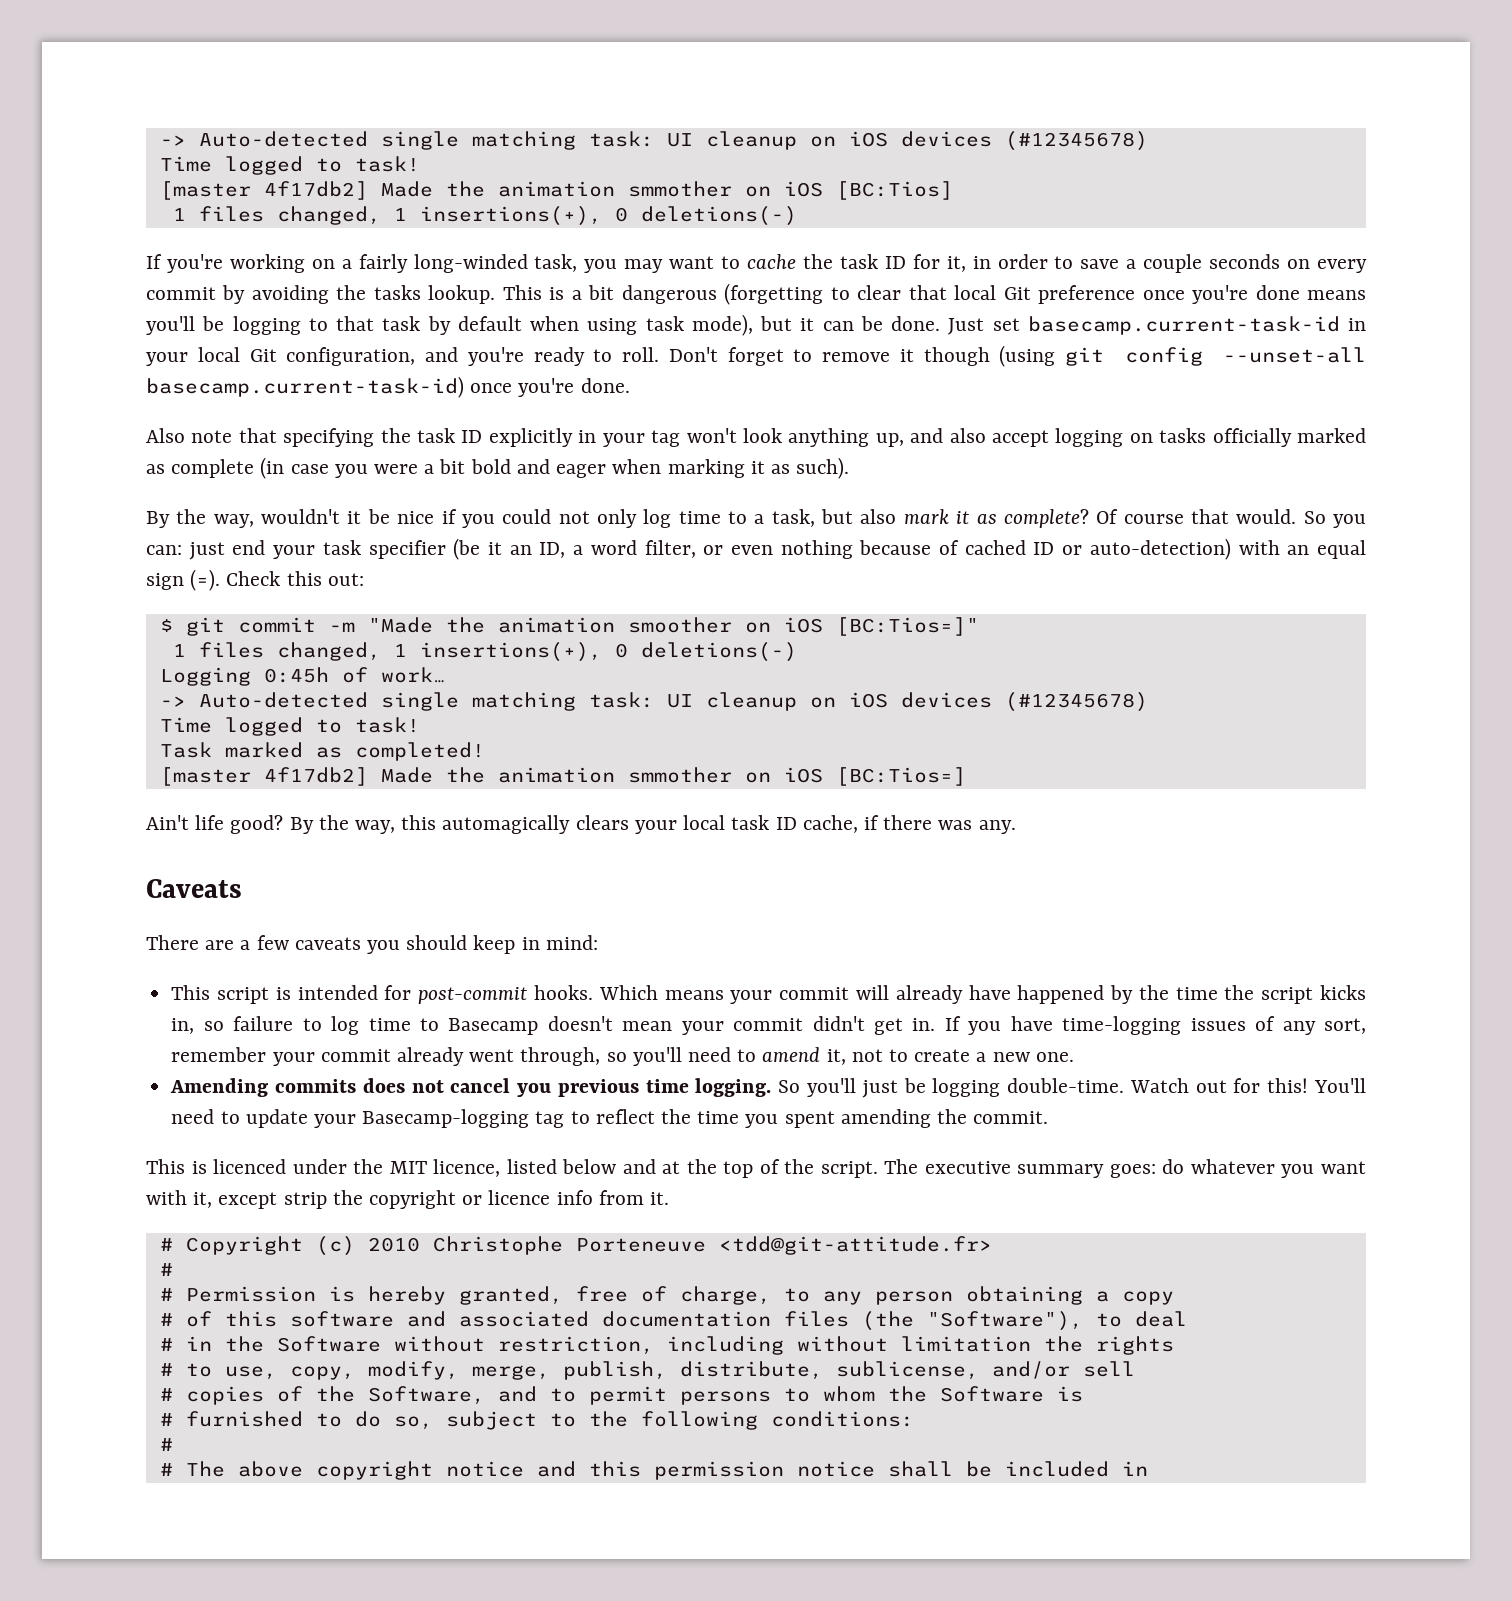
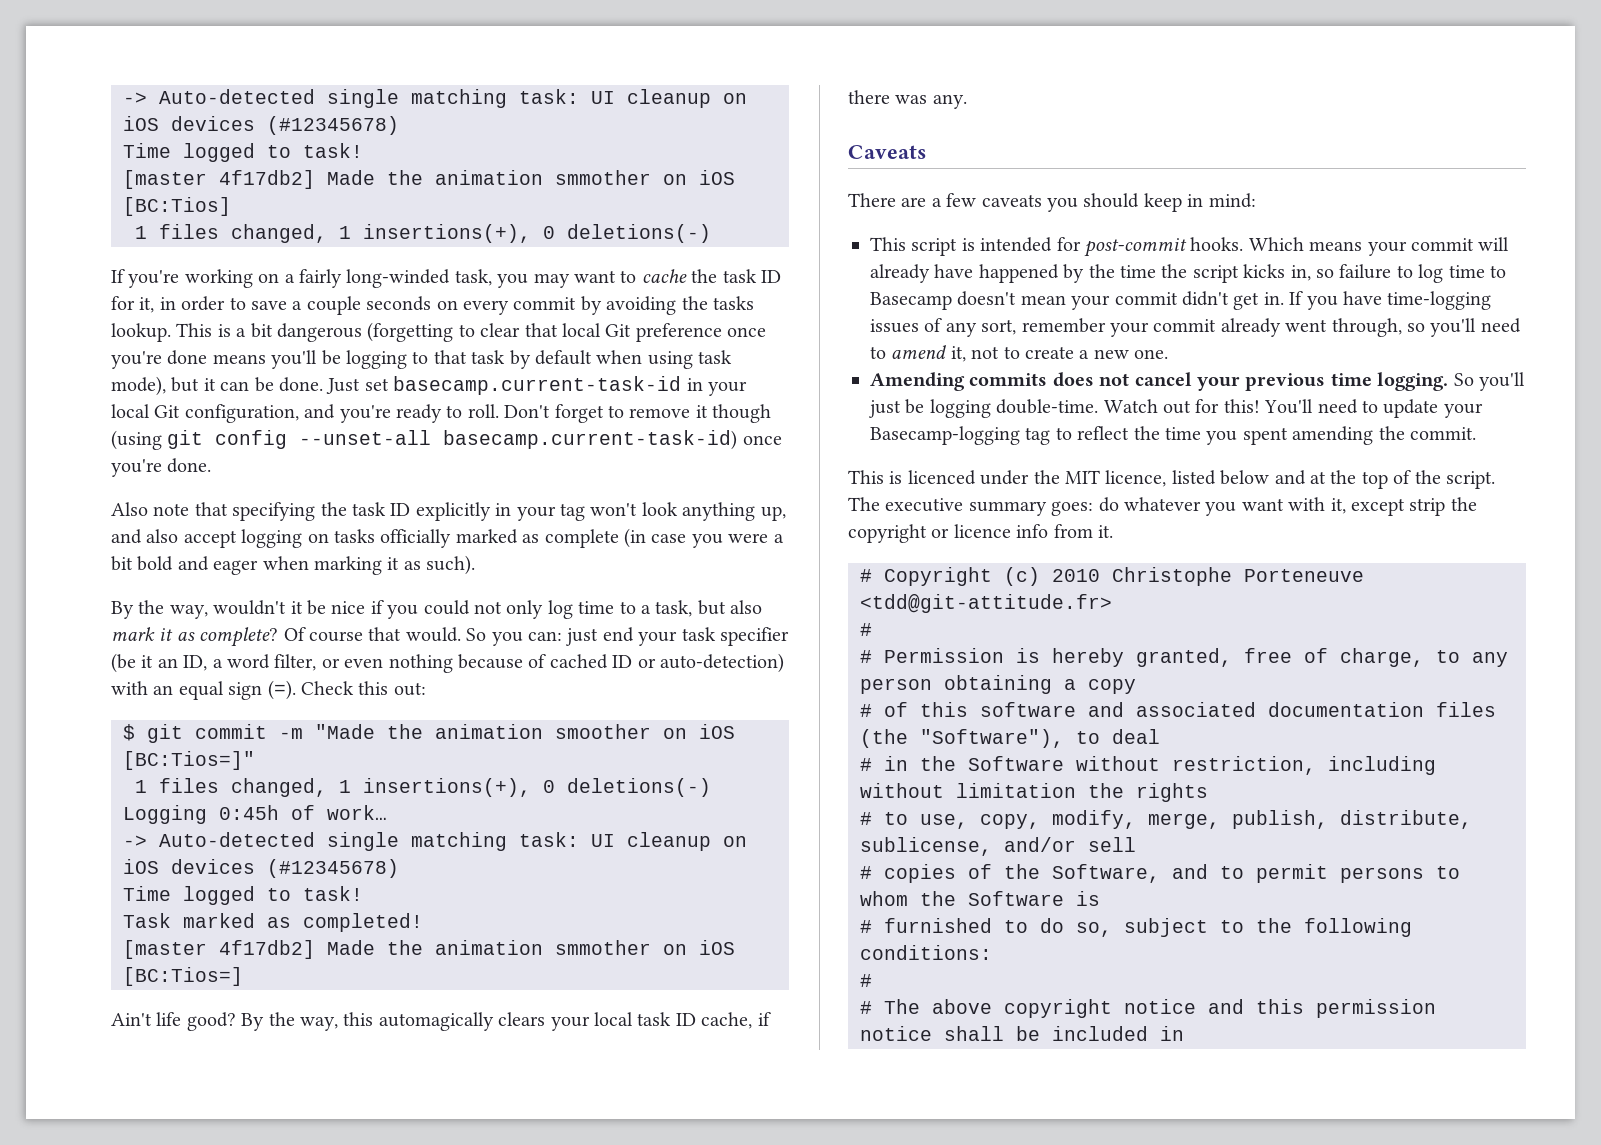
[517,1083,552,1097] you -> [1197,376,1240,391] your

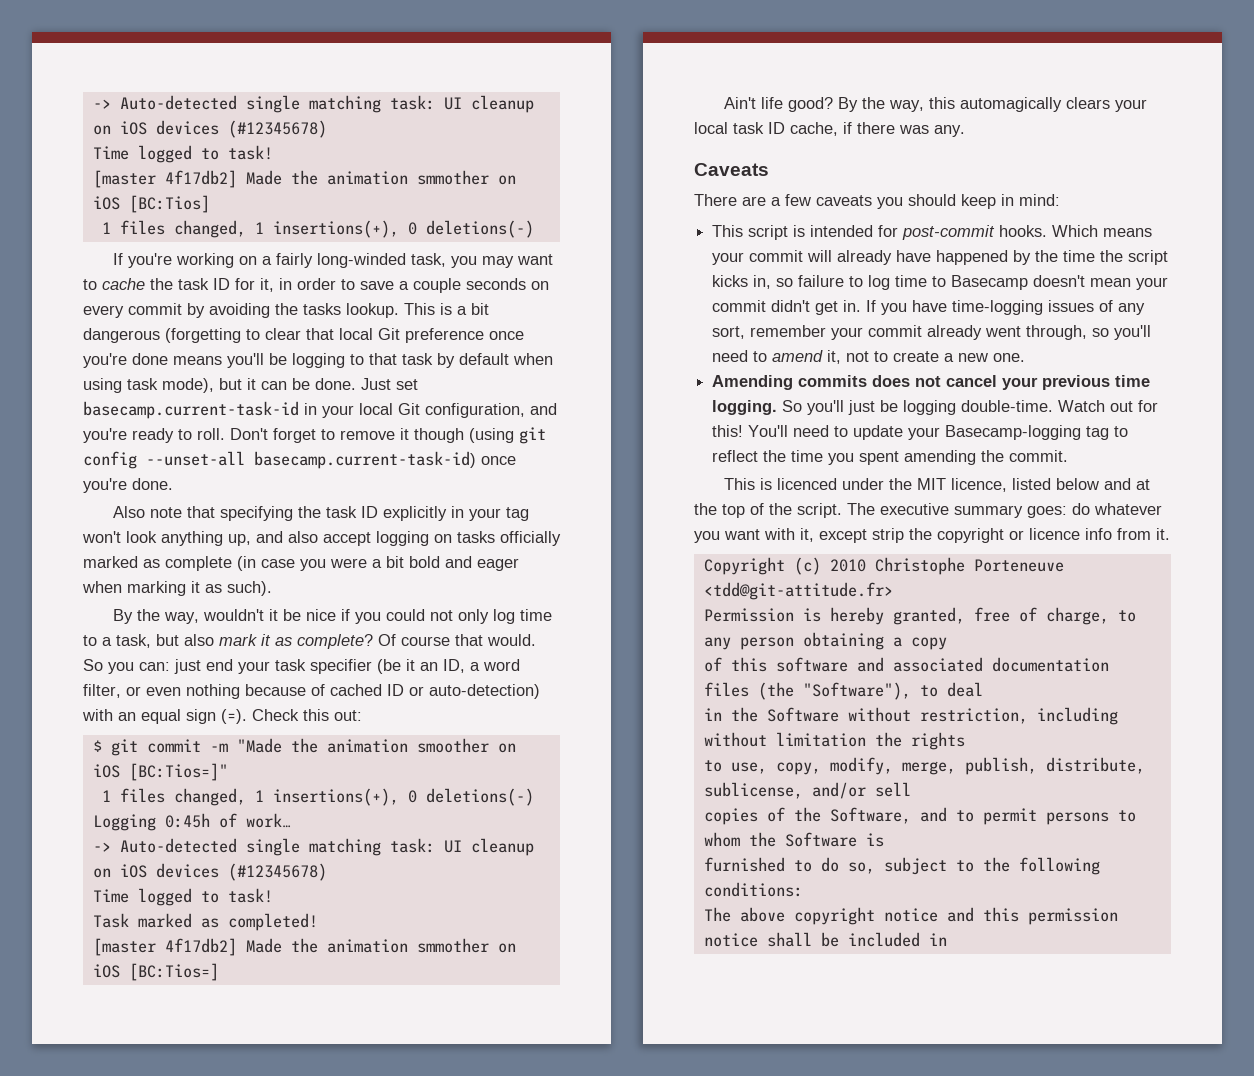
[860,569,872,582] # -> (1170, 534) none
[860,623,872,636] [860,650,872,663] # // # -> (893, 591) none
[860,704,872,717] # -> (947, 643) none
[860,758,872,771] # -> (983, 689) none
[860,812,872,825] # -> (965, 741) none
[860,866,872,879] # -> (911, 789) none
[860,920,872,933] # -> (884, 840) none
[860,974,872,987] [860,1001,872,1014] # // # -> (803, 889) none

